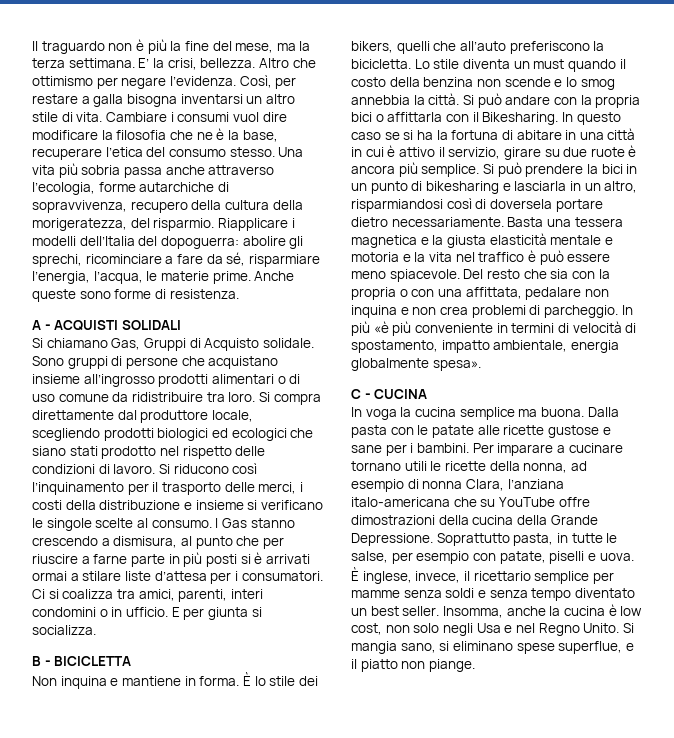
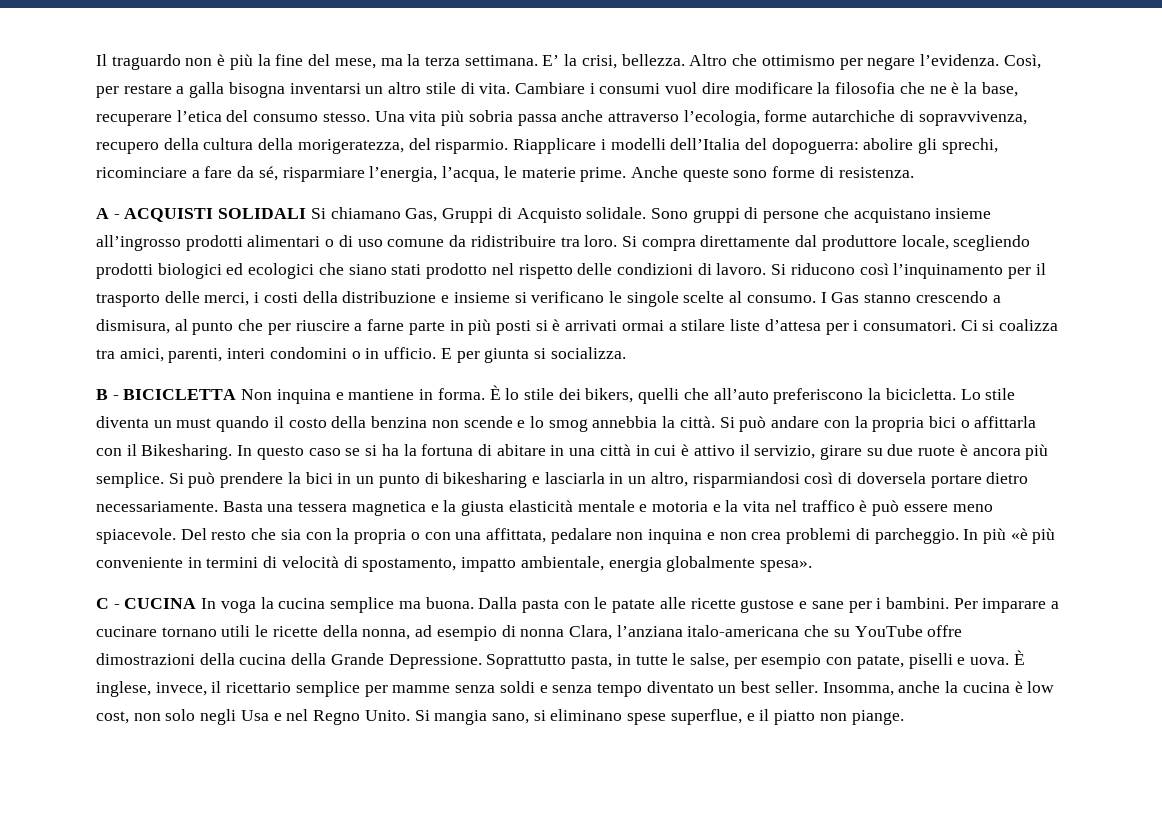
(181, 325) // -> (307, 213) none
(132, 661) // -> (237, 394) none
(428, 394) // -> (197, 603) none

